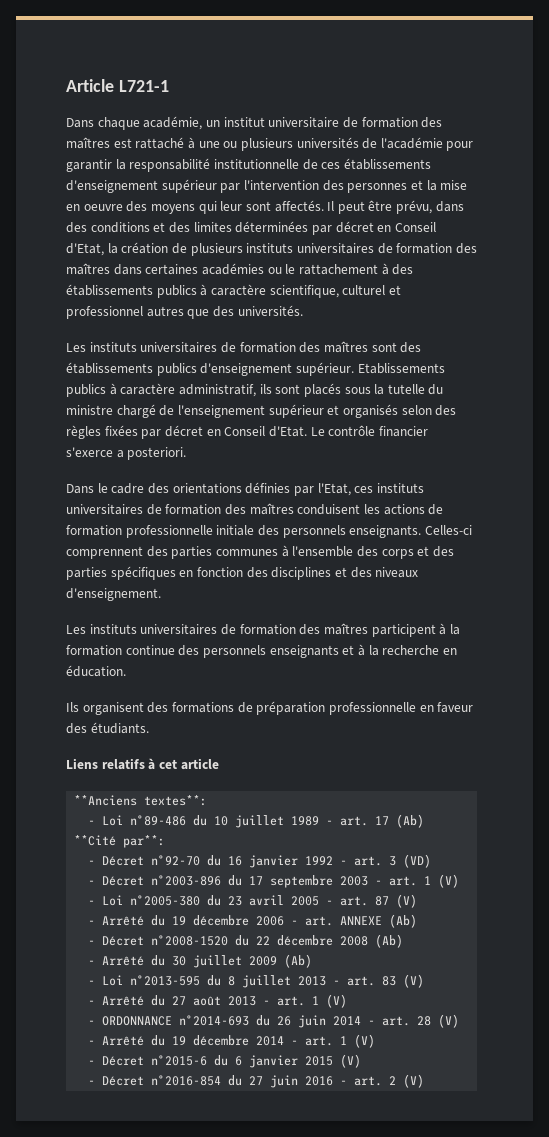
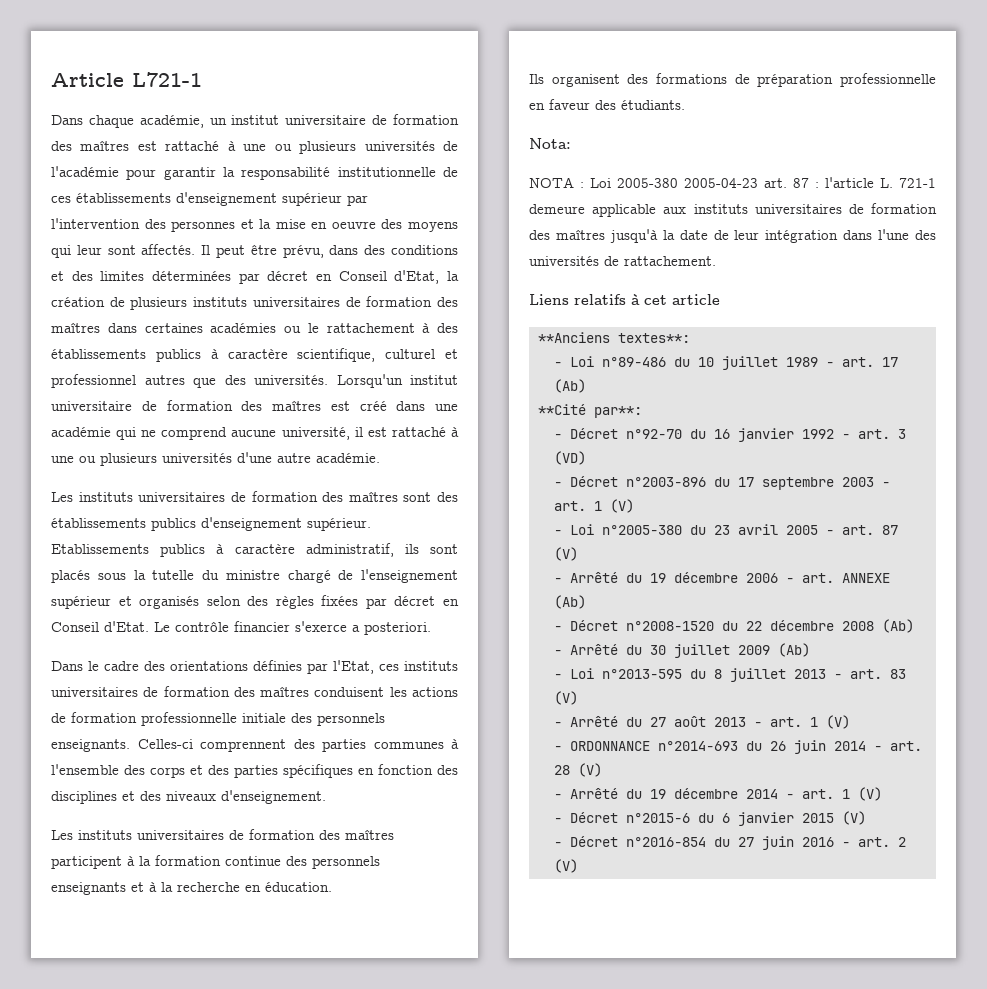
(303, 310) none -> [336,374,458,388] [51,400,458,411] [51,427,459,440] [51,452,380,466] Lorsqu'un institut universitaire de formation des maîtres est créé dans une académie qui ne comprend aucune université, il est rattaché à une ou plusieurs universités d'une autre académie.
(149, 728) none -> [529,138,571,149] [529,177,936,188] [529,203,937,217] [529,229,936,243] [529,256,716,266] // Nota: // NOTA : Loi 2005-380 2005-04-23 art. 87 : l'article L. 721-1 demeure applicable aux instituts universitaires de formation des maîtres jusqu'à la date de leur intégration dans l'une des universités de rattachement.

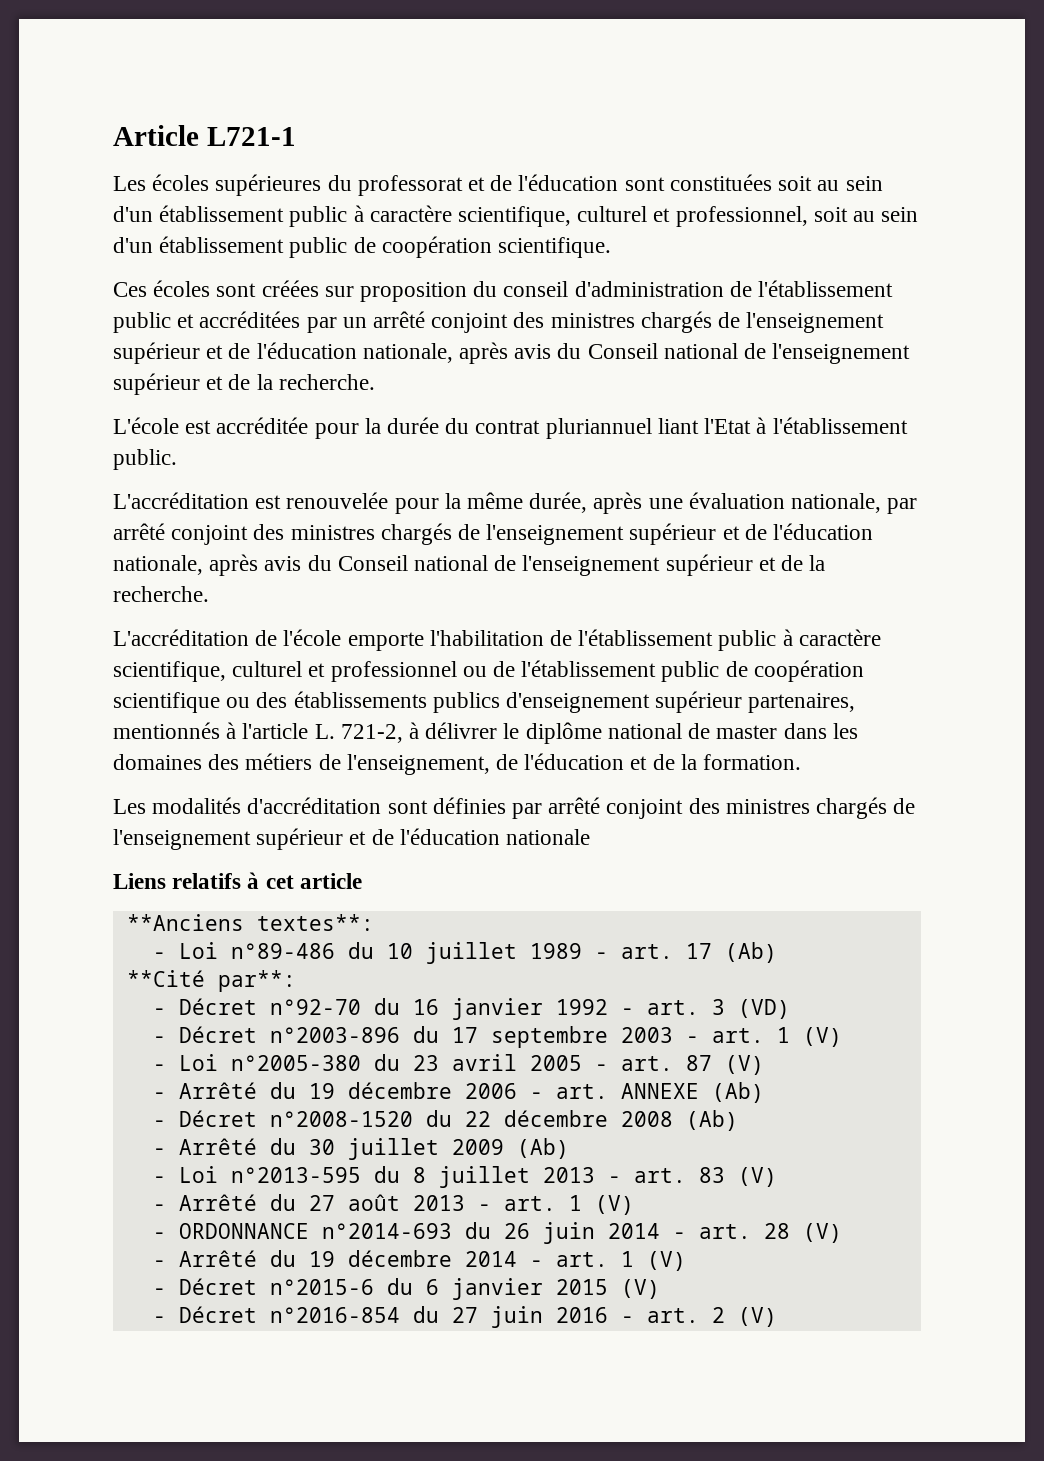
[51,114,459,128] [51,140,459,154] [51,166,458,180] [51,192,368,206] [51,218,458,232] [51,244,459,258] [51,270,460,284] [51,296,459,310] [51,322,458,333] [51,349,201,362] Dans chaque académie, un institut universitaire de formation des maîtres est rattaché à une ou plusieurs universités de l'académie pour garantir la responsabilité institutionnelle de ces établissements d'enseignement supérieur par l'intervention des personnes et la mise en oeuvre des moyens qui leur sont affectés. Il peut être prévu, dans des conditions et des limites déterminées par décret en Conseil d'Etat, la création de plusieurs instituts universitaires de formation des maîtres dans certaines académies ou le rattachement à des établissements publics -> [113,174,883,196] [113,205,919,227] [113,236,612,258] [113,280,894,302] [113,311,885,333] [113,342,911,364] [113,373,375,395] [113,417,908,439] [113,449,177,470] [113,492,918,514] [113,523,874,545] [113,554,826,576] [113,586,209,602] [113,629,777,651] Les écoles supérieures du professorat et de l'éducation sont constituées soit au sein d'un établissement public à caractère scientifique, culturel et professionnel, soit au sein d'un établissement public de coopération scientifique. // Ces écoles sont créées sur proposition du conseil d'administration de l'établissement public et accréditées par un arrêté conjoint des ministres chargés de l'enseignement supérieur et de l'éducation nationale, après avis du Conseil national de l'enseignement supérieur et de la recherche. // L'école est accréditée pour la durée du contrat pluriannuel liant l'Etat à l'établissement public. // L'accréditation est renouvelée pour la même durée, après une évaluation nationale, par arrêté conjoint des ministres chargés de l'enseignement supérieur et de l'éducation nationale, après avis du Conseil national de l'enseignement supérieur et de la recherche. // L'accréditation de l'école emporte l'habilitation de l'établissement public
[144,374,458,388] [51,400,458,411] [51,427,459,440] [51,452,380,466] [51,491,458,502] [51,517,371,531] [51,543,458,557] [51,569,458,583] [51,595,459,609] [51,621,431,635] [51,660,458,674] [51,686,458,697] [51,712,385,726] [51,739,459,752] [51,764,458,778] [51,790,326,804] [51,829,394,840] [51,855,380,869] [51,882,332,895] [529,73,936,87] [529,99,685,110] [529,138,571,149] [529,177,936,188] [529,203,937,217] [529,229,936,243] [529,256,716,266] autres que des universités. Lorsqu'un institut universitaire de formation des maîtres est créé dans une académie qui ne comprend aucune université, il est rattaché à une ou plusieurs universités d'une autre académie. // Les instituts universitaires de formation des maîtres sont des établissements publics d'enseignement supérieur. Etablissements publics à caractère administratif, ils sont placés sous la tutelle du ministre chargé de l'enseignement supérieur et organisés selon des règles fixées par décret en Conseil d'Etat. Le contrôle financier s'exerce a posteriori. // Dans le cadre des orientations définies par l'Etat, ces instituts universitaires de formation des maîtres conduisent les actions de formation professionnelle initiale des personnels enseignants. Celles-ci comprennent des parties communes à l'ensemble des corps et des parties spécifiques en fonction des disciplines et des niveaux d'enseignement. // Les instituts universitaires de formation des maîtres participent à la formation continue des personnels enseignants et à la recherche en éducation. // Ils organisent des formations de préparation professionnelle en faveur des étudiants. // Nota: // NOTA : Loi 2005-380 2005-04-23 art. 87 : l'article L. 721-1 demeure applicable aux instituts universitaires de formation des maîtres jusqu'à la date de leur intégration dans l'une des universités de rattachement. -> [462,660,864,682] [113,691,856,713] [113,722,858,744] [113,753,802,775] [113,797,916,819] [113,828,591,850] ou de l'établissement public de coopération scientifique ou des établissements publics d'enseignement supérieur partenaires, mentionnés à l'article L. 721-2, à délivrer le diplôme national de master dans les domaines des métiers de l'enseignement, de l'éducation et de la formation. // Les modalités d'accréditation sont définies par arrêté conjoint des ministres chargés de l'enseignement supérieur et de l'éducation nationale

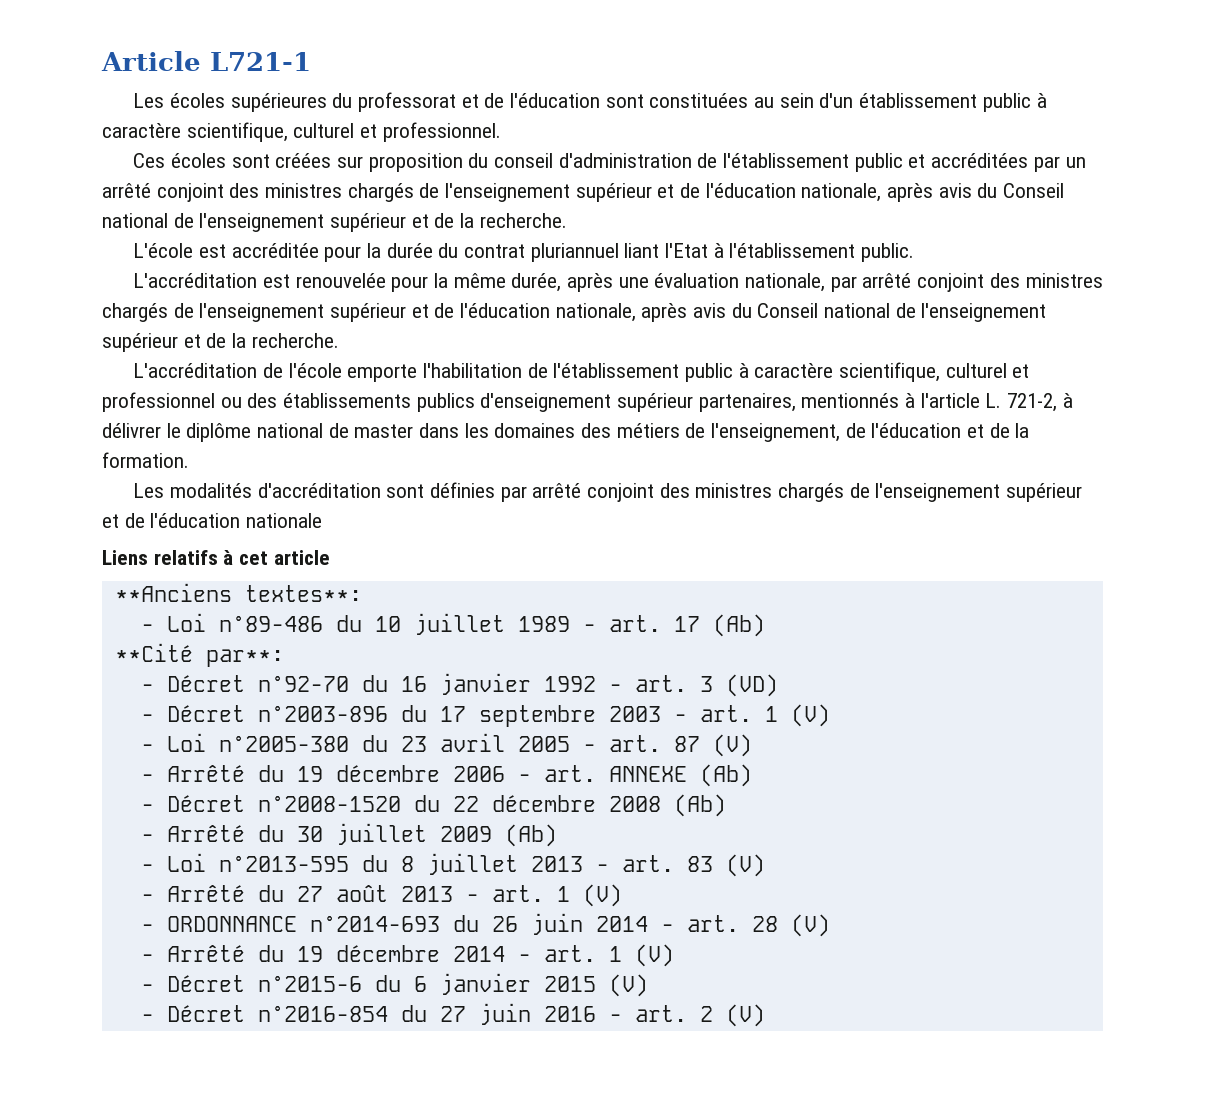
[778,176,813,191] soit -> (749, 100) none
[675,206,919,227] [113,236,612,258] professionnel, soit au sein d'un établissement public de coopération scientifique. -> [382,122,501,142] professionnel.
[493,660,864,682] [113,692,251,713] de l'établissement public de coopération scientifique ou -> (242, 402) none

